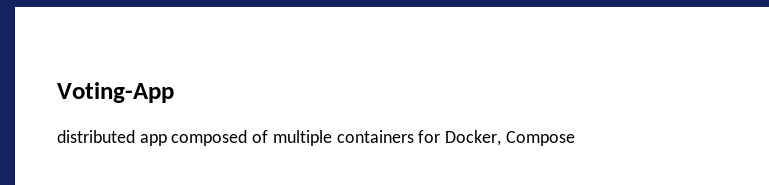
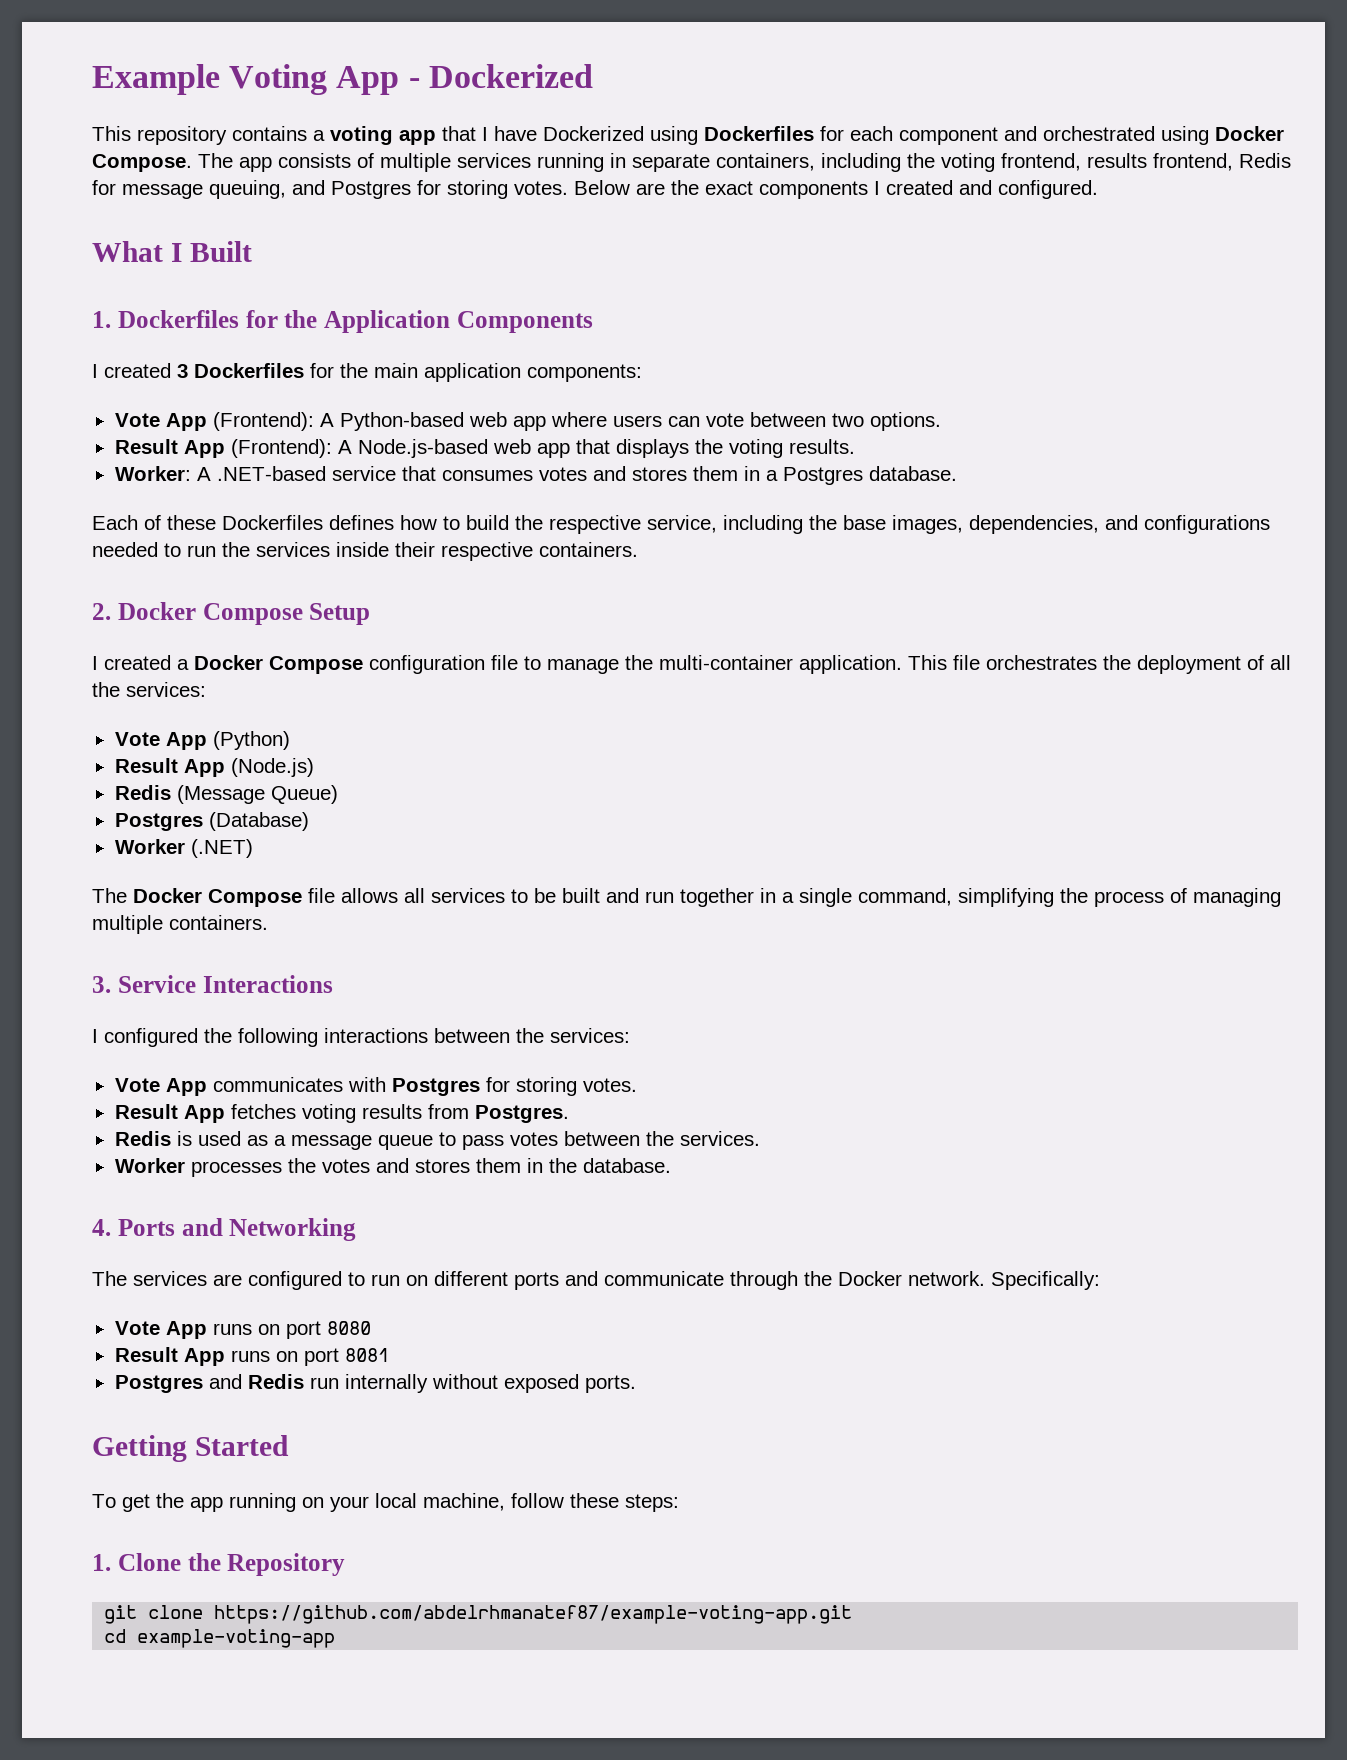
[57,82,174,103] [57,130,575,146] Voting-App // distributed app composed of multiple containers for Docker, Compose -> [92,64,593,95] [92,126,1284,145] [92,153,1291,172] [92,180,1098,199] [92,241,252,262] [92,310,593,333] [92,363,642,382] [114,412,941,431] [114,439,855,458] [114,466,957,485] [92,515,1270,534] [92,542,638,561] [92,602,371,625] [92,655,1291,674] [92,682,206,697] [114,731,290,750] [114,758,314,777] [114,785,338,804] [114,812,309,831] [114,839,253,858] [92,888,1281,907] [92,915,268,934] [92,975,333,993] [92,1028,630,1047] [114,1077,637,1096] [114,1104,569,1123] [114,1131,760,1150] [114,1158,671,1177] [92,1218,357,1241] [92,1271,1100,1290] [114,1321,371,1339] [114,1347,389,1366] [114,1374,636,1393] [92,1435,289,1462] [92,1493,679,1512] [92,1553,346,1576] [104,1605,853,1624] [104,1629,336,1648] Example Voting App - Dockerized // This repository contains a voting app that I have Dockerized using Dockerfiles for each component and orchestrated using Docker Compose. The app consists of multiple services running in separate containers, including the voting frontend, results frontend, Redis for message queuing, and Postgres for storing votes. Below are the exact components I created and configured. // What I Built // 1. Dockerfiles for the Application Components // I created 3 Dockerfiles for the main application components: // Vote App (Frontend): A Python-based web app where users can vote between two options. // Result App (Frontend): A Node.js-based web app that displays the voting results. // Worker: A .NET-based service that consumes votes and stores them in a Postgres database. // Each of these Dockerfiles defines how to build the respective service, including the base images, dependencies, and configurations needed to run the services inside their respective containers. // 2. Docker Compose Setup // I created a Docker Compose configuration file to manage the multi-container application. This file orchestrates the deployment of all the services: // Vote App (Python) // Result App (Node.js) // Redis (Message Queue) // Postgres (Database) // Worker (.NET) // The Docker Compose file allows all services to be built and run together in a single command, simplifying the process of managing multiple containers. // 3. Service Interactions // I configured the following interactions between the services: // Vote App communicates with Postgres for storing votes. // Result App fetches voting results from Postgres. // Redis is used as a message queue to pass votes between the services. // Worker processes the votes and stores them in the database. // 4. Ports and Networking // The services are configured to run on different ports and communicate through the Docker network. Specifically: // Vote App runs on port 8080 // Result App runs on port 8081 // Postgres and Redis run internally without exposed ports. // Getting Started // To get the app running on your local machine, follow these steps: // 1. Clone the Repository // git clone https://github.com/abdelrhmanatef87/example-voting-app.git // cd example-voting-app

